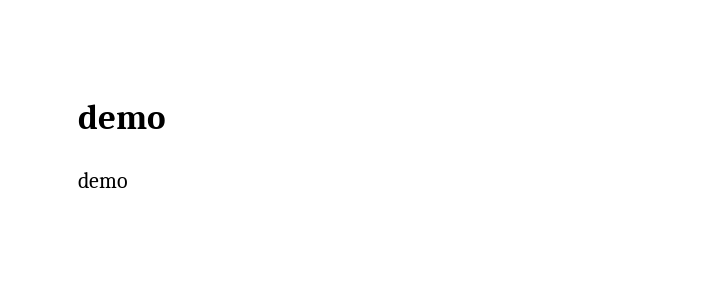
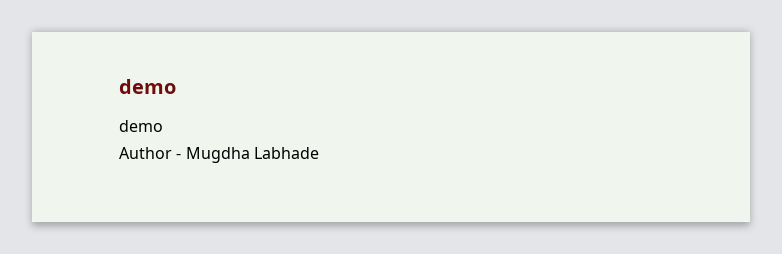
(128, 180) none -> [119,147,319,163] // Author - Mugdha Labhade

